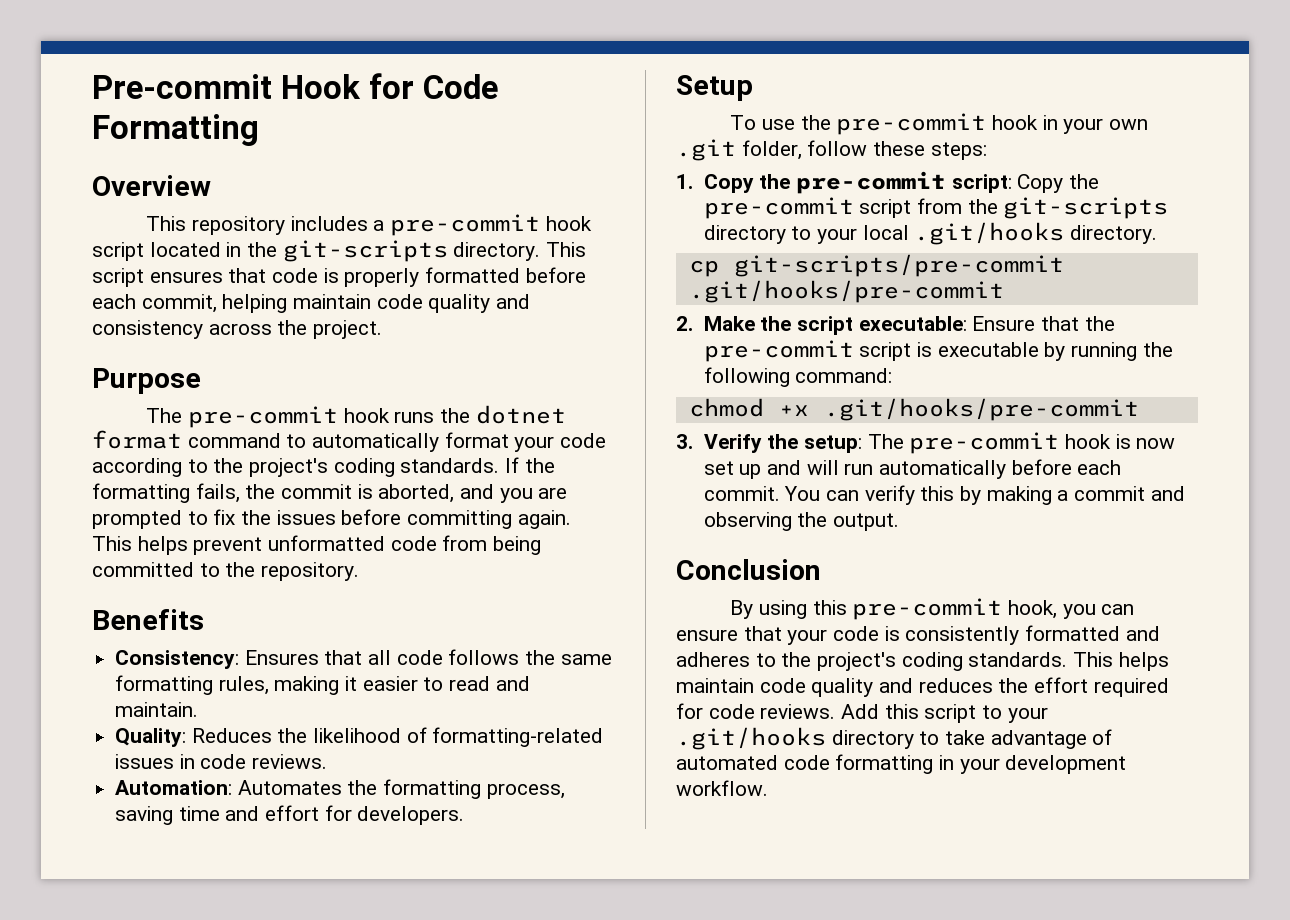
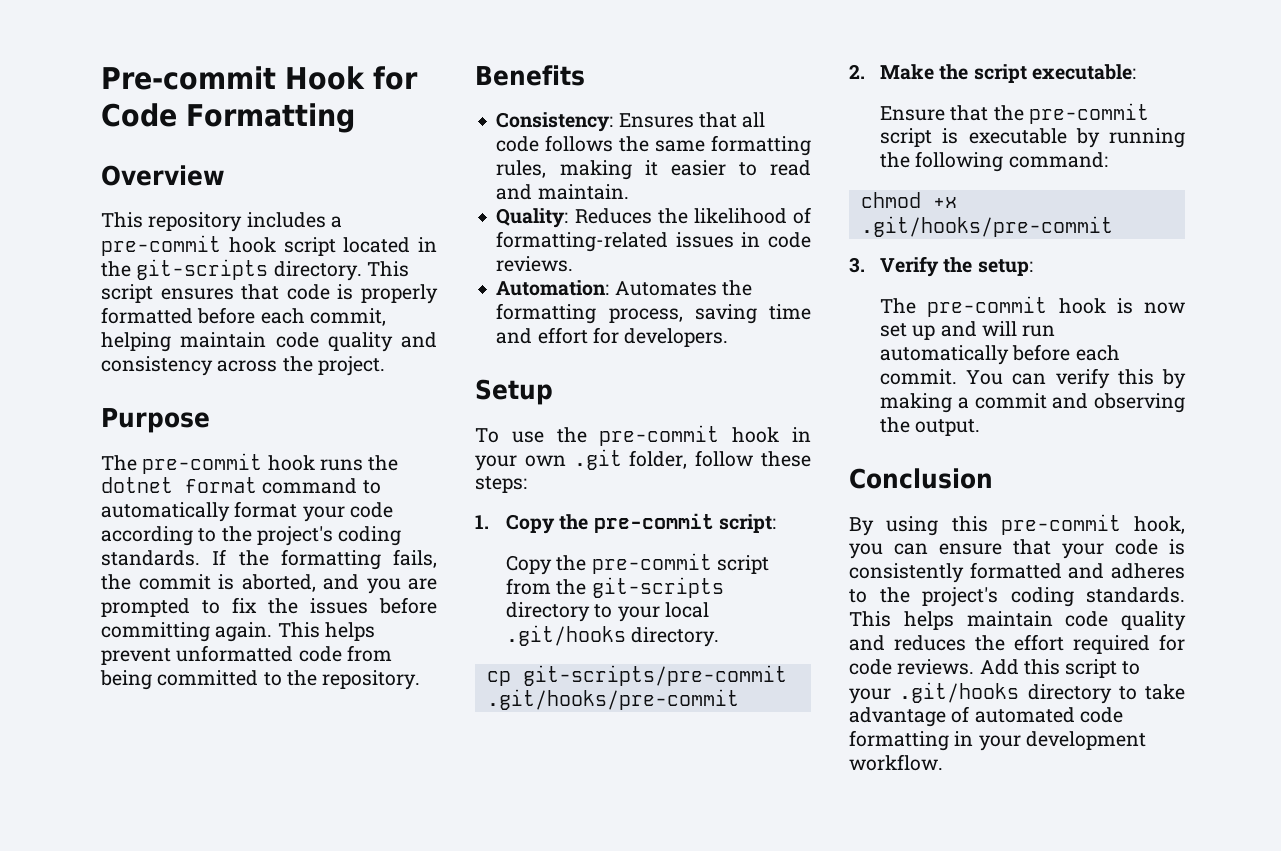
(1012, 183) none -> (776, 523) //
(967, 323) none -> (1136, 72) //
(862, 444) none -> (1033, 267) //

